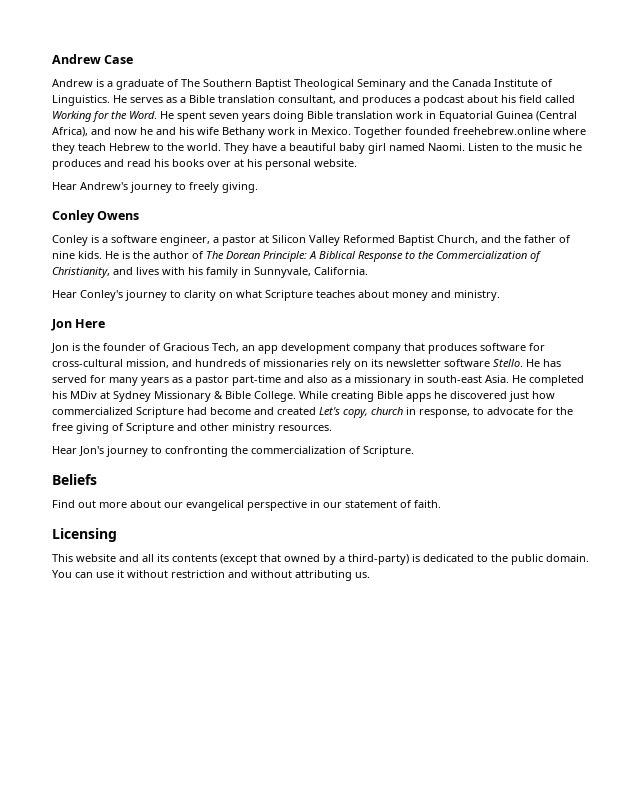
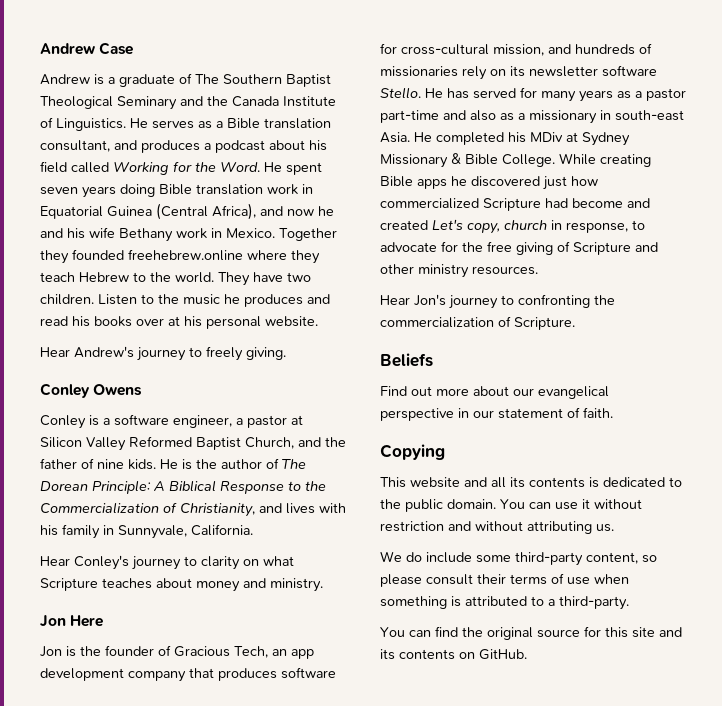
(402, 132) none -> [40,250,69,264] they
[280,143,465,154] a beautiful baby girl named Naomi. -> [287,272,311,282] [40,294,94,305] two children.
[52,528,117,542] Licensing -> [380,444,445,460] Copying
[220,554,409,565] (except that owned by a third-party) -> (585, 482) none
(370, 575) none -> [380,551,657,566] [380,573,629,587] [380,596,629,610] [380,626,682,640] [380,649,527,660] // We do include some third-party content, so please consult their terms of use when something is attributed to a third-party. // You can find the original source for this site and its contents on GitHub.

